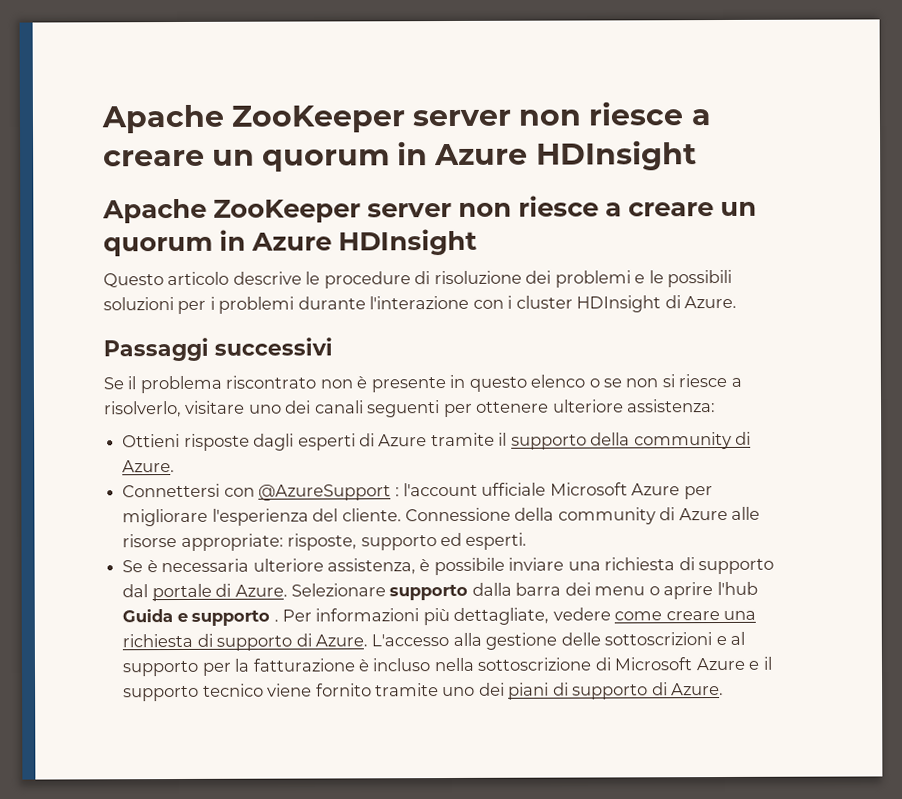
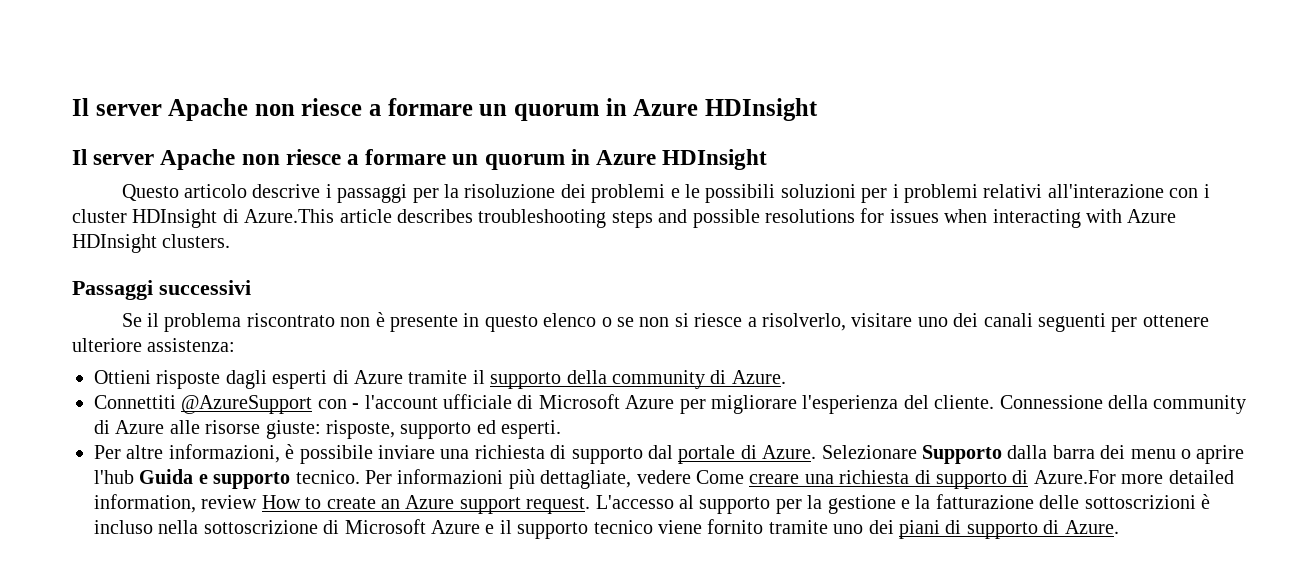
[101,101,711,134] [103,140,697,172] [102,195,715,224] Apache ZooKeeper server non riesce a creare un quorum in Azure HDInsight // Apache ZooKeeper server non riesce a creare -> [72,98,818,121] [72,149,447,170] Il server Apache non riesce a formare un quorum in Azure HDInsight // Il server Apache non riesce a formare
[305,271,431,289] le procedure di -> [325,184,459,203] i passaggi per la
[297,295,470,310] durante l'interazione -> [983,184,1164,198] relativi all'interazione
[684,295,738,309] Azure. -> [244,208,1177,228] [72,234,231,253] Azure.This article describes troubleshooting steps and possible resolutions for issues when interacting with Azure HDInsight clusters.
[122,483,400,501] Connettersi con @AzureSupport : -> [94,395,360,414] Connettiti @AzureSupport con -
(547, 489) none -> [517,395,534,409] di
[180,533,284,551] appropriate: -> [265,420,321,439] giuste:
[122,558,416,575] Se è necessaria ulteriore assistenza, -> [94,444,280,463] Per altre informazioni,
[389,583,469,601] supporto -> [921,445,1002,464] Supporto
[273,619,279,622] . -> [295,470,360,484] tecnico.
[614,611,663,621] come -> [695,470,744,484] Come
[314,631,746,650] [122,658,355,677] Azure. L'accesso alla gestione delle sottoscrizioni e al supporto per la fatturazione -> [1033,470,1234,484] [94,494,1196,514] Azure.For more detailed information, review How to create an Azure support request. L'accesso al supporto per la gestione e la fatturazione delle sottoscrizioni

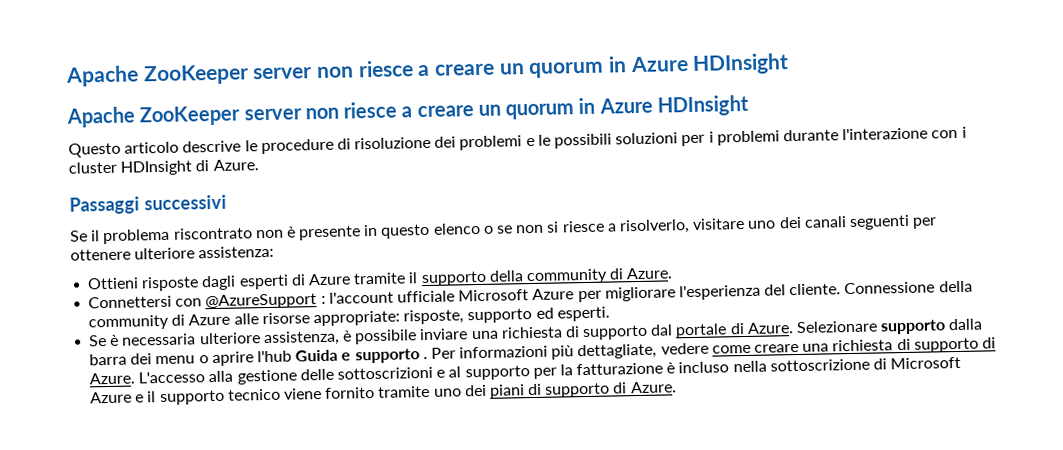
[72,98,818,121] [72,149,447,170] Il server Apache non riesce a formare un quorum in Azure HDInsight // Il server Apache non riesce a formare -> [65,53,790,87] [66,101,474,128] Apache ZooKeeper server non riesce a creare un quorum in Azure HDInsight // Apache ZooKeeper server non riesce a creare
[325,184,459,203] i passaggi per la -> [244,138,351,155] le procedure di
[983,184,1164,198] relativi all'interazione -> [782,127,929,142] durante l'interazione
[244,208,1177,228] [72,234,231,253] Azure.This article describes troubleshooting steps and possible resolutions for issues when interacting with Azure HDInsight clusters. -> [212,159,259,171] Azure.
[94,395,360,414] Connettiti @AzureSupport con - -> [88,293,326,310] Connettersi con @AzureSupport :
[517,395,534,409] di -> (455, 296) none
[265,420,321,439] giuste: -> [312,310,400,327] appropriate:
[94,444,280,463] Per altre informazioni, -> [89,330,340,347] Se è necessaria ulteriore assistenza,
[921,445,1002,464] Supporto -> [880,319,947,335] supporto
[295,470,360,484] tecnico. -> [422,356,428,360] .
[695,470,744,484] Come -> [711,344,751,354] come
[1033,470,1234,484] [94,494,1196,514] Azure.For more detailed information, review How to create an Azure support request. L'accesso al supporto per la gestione e la fatturazione delle sottoscrizioni -> [89,362,664,385] Azure. L'accesso alla gestione delle sottoscrizioni e al supporto per la fatturazione

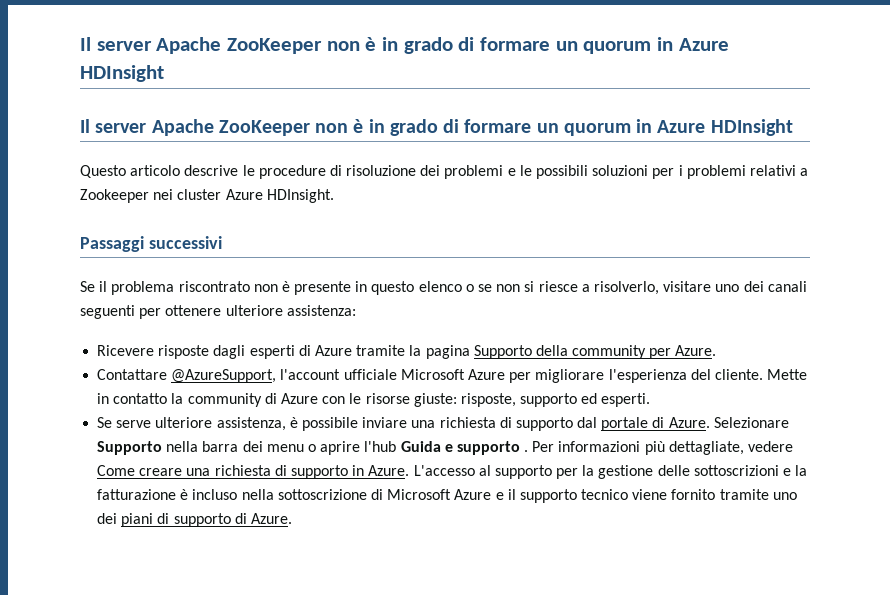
[65,53,790,87] [66,101,474,128] Apache ZooKeeper server non riesce a creare un quorum in Azure HDInsight // Apache ZooKeeper server non riesce a creare -> [80,37,729,54] [80,65,164,82] [80,119,532,136] Il server Apache ZooKeeper non è in grado di formare un quorum in Azure HDInsight // Il server Apache ZooKeeper non è in grado di formare
[782,126,967,142] [68,159,259,176] durante l'interazione con i cluster HDInsight di Azure. -> [749,165,809,176] [80,189,334,203] relativi a Zookeeper nei cluster Azure HDInsight.
[87,277,140,290] Ottieni -> [97,345,155,356] Ricevere
[408,267,674,287] [88,293,326,310] il supporto della community di Azure. // Connettersi con @AzureSupport : -> [409,345,717,359] [97,369,277,383] la pagina Supporto della community per Azure. // Contattare @AzureSupport,
[844,280,973,295] [88,310,400,331] Connessione della community di Azure alle risorse appropriate: -> [767,369,808,380] [97,393,457,407] Mette in contatto la community di Azure con le risorse giuste:
[109,333,197,346] è necessaria -> [116,420,152,428] serve
[880,318,984,335] supporto dalla -> [97,441,199,455] Supporto nella
[711,344,751,354] come -> [97,465,136,476] Come
[981,337,996,349] di -> [352,465,365,476] in
[208,370,234,383] alla -> [478,465,595,479] al supporto per la
[448,365,557,381] al supporto per -> (792, 472) none

